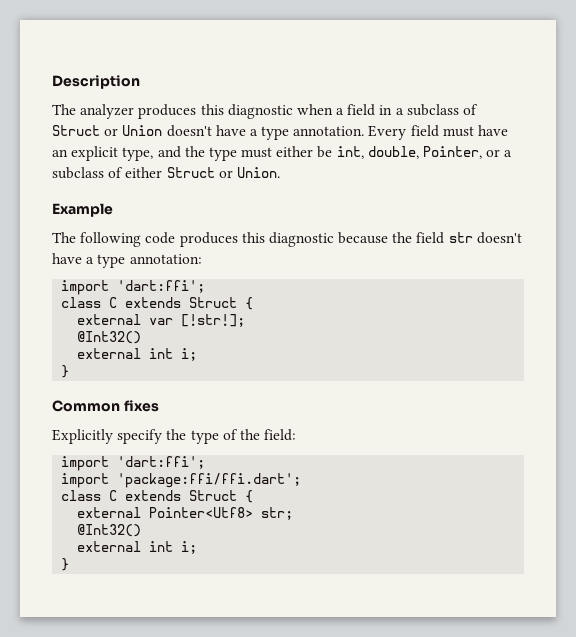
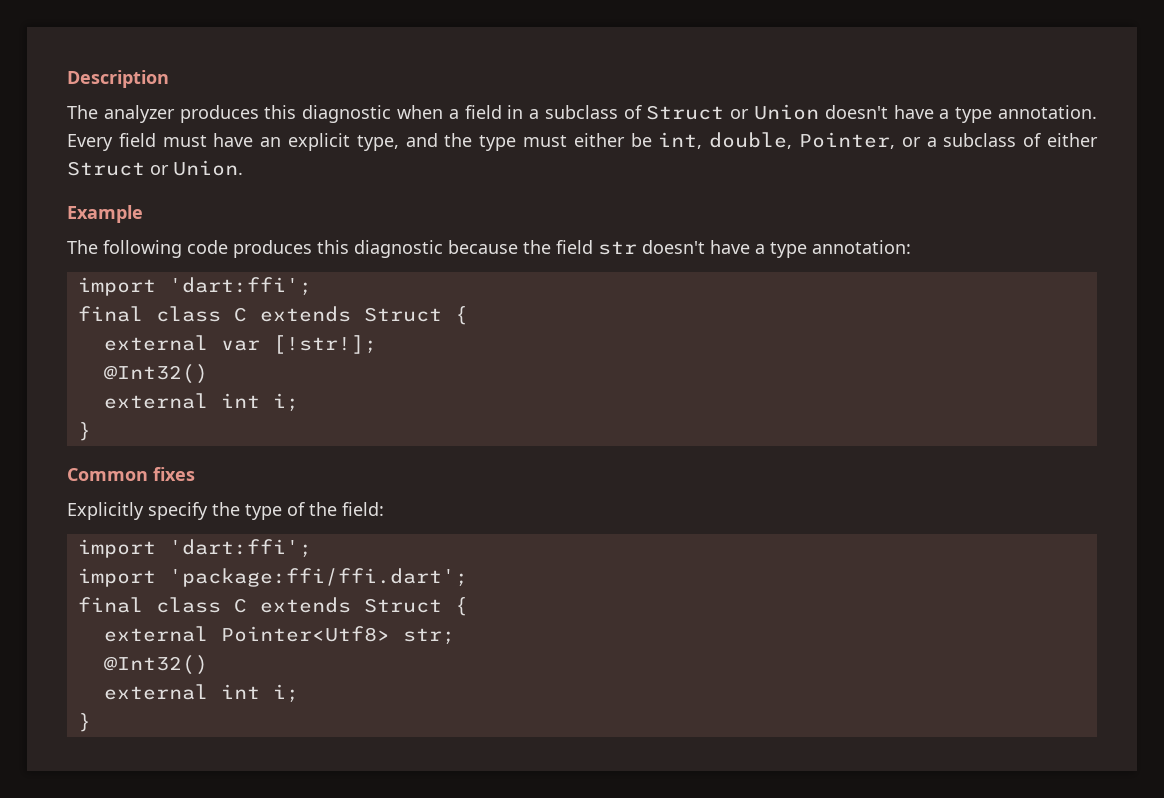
(206, 286) none -> [77,306,143,322] final
(302, 480) none -> [77,597,143,613] final

